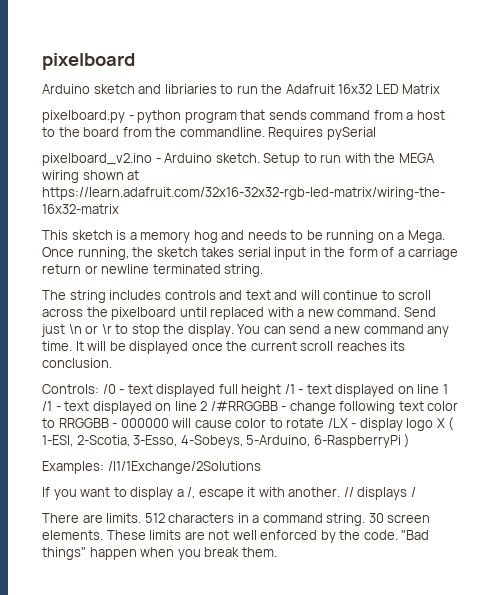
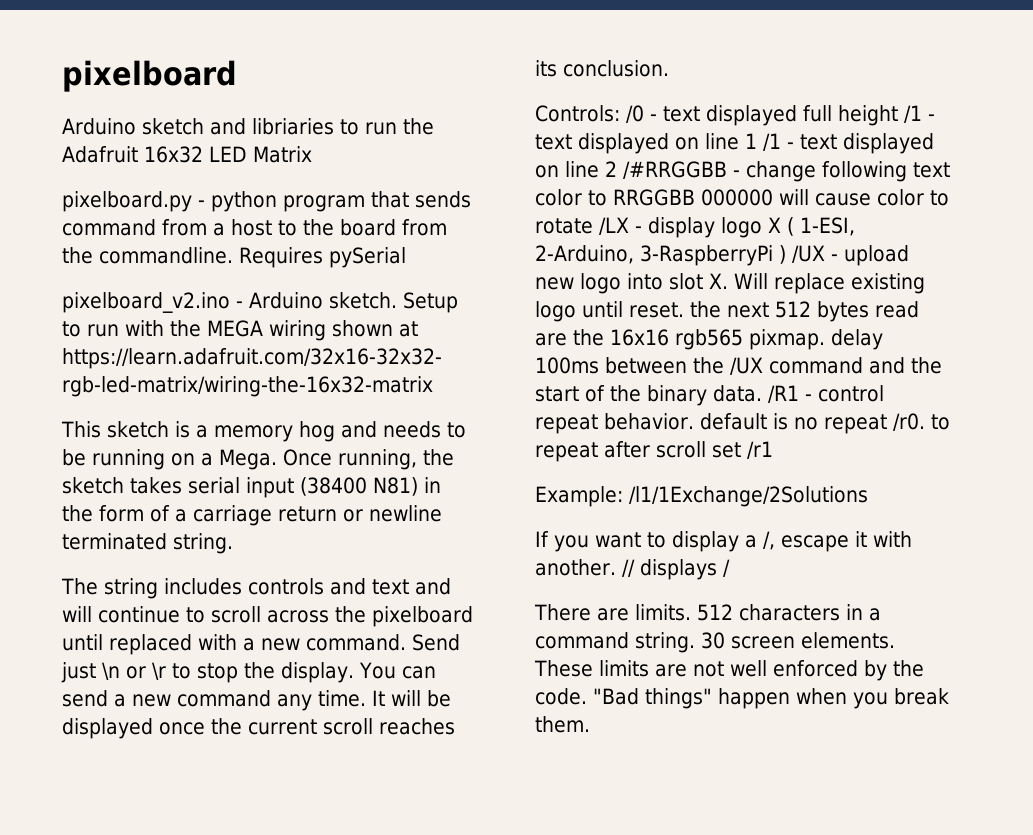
(307, 253) none -> [299,477,418,496] (38400 N81)
[112,423,118,428] - -> (695, 197) none
[76,434,411,448] [42,461,104,474] 2-Scotia, 3-Esso, 4-Sobeys, 5-Arduino, 6-RaspberryPi ) // Examples: -> [535,245,909,266] [535,273,925,294] [535,301,919,322] [535,329,883,350] [535,357,942,375] [535,385,884,406] [535,413,950,434] [535,441,773,462] [535,486,623,507] 2-Arduino, 3-RaspberryPi ) /UX - upload new logo into slot X. Will replace existing logo until reset. the next 512 bytes read are the 16x16 rgb565 pixmap. delay 100ms between the /UX command and the start of the binary data. /R1 - control repeat behavior. default is no repeat /r0. to repeat after scroll set /r1 // Example:

